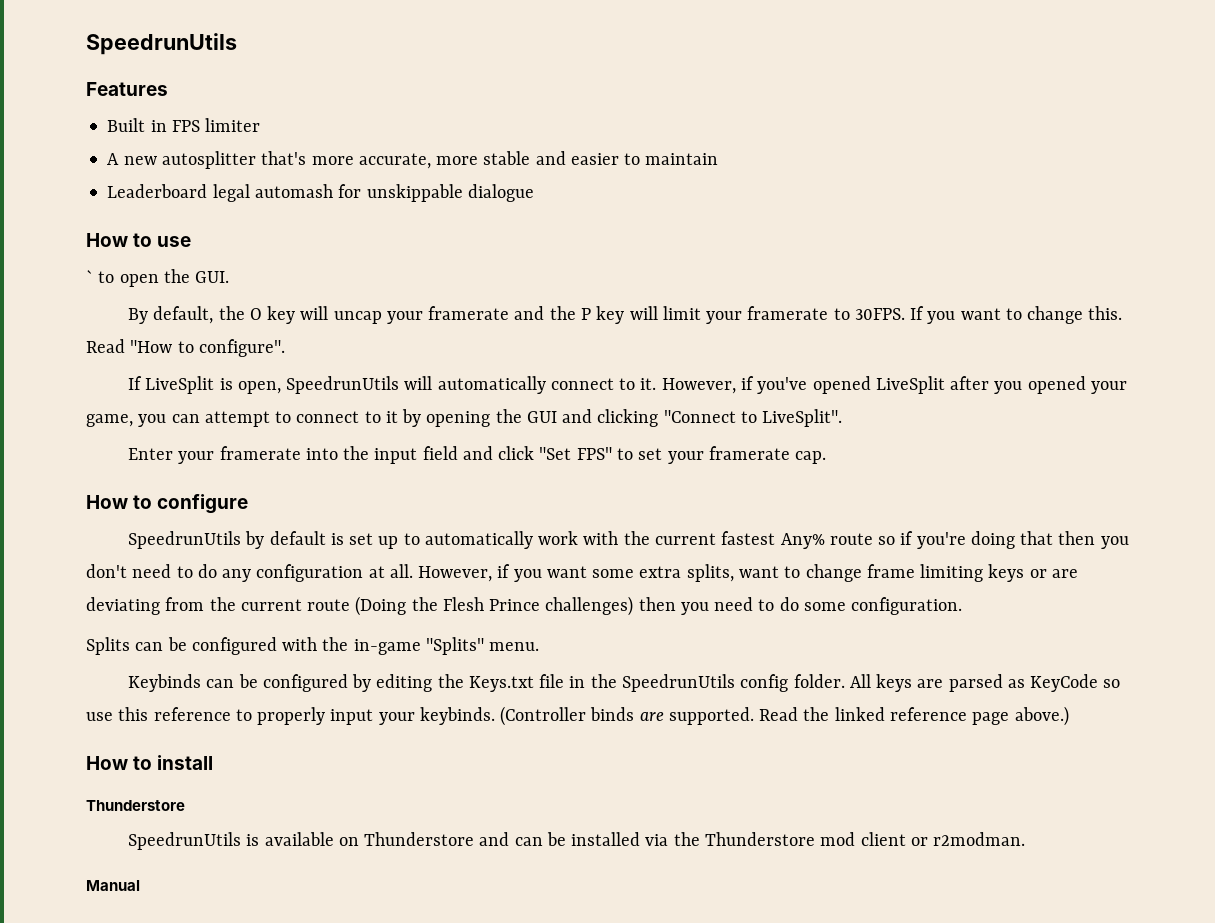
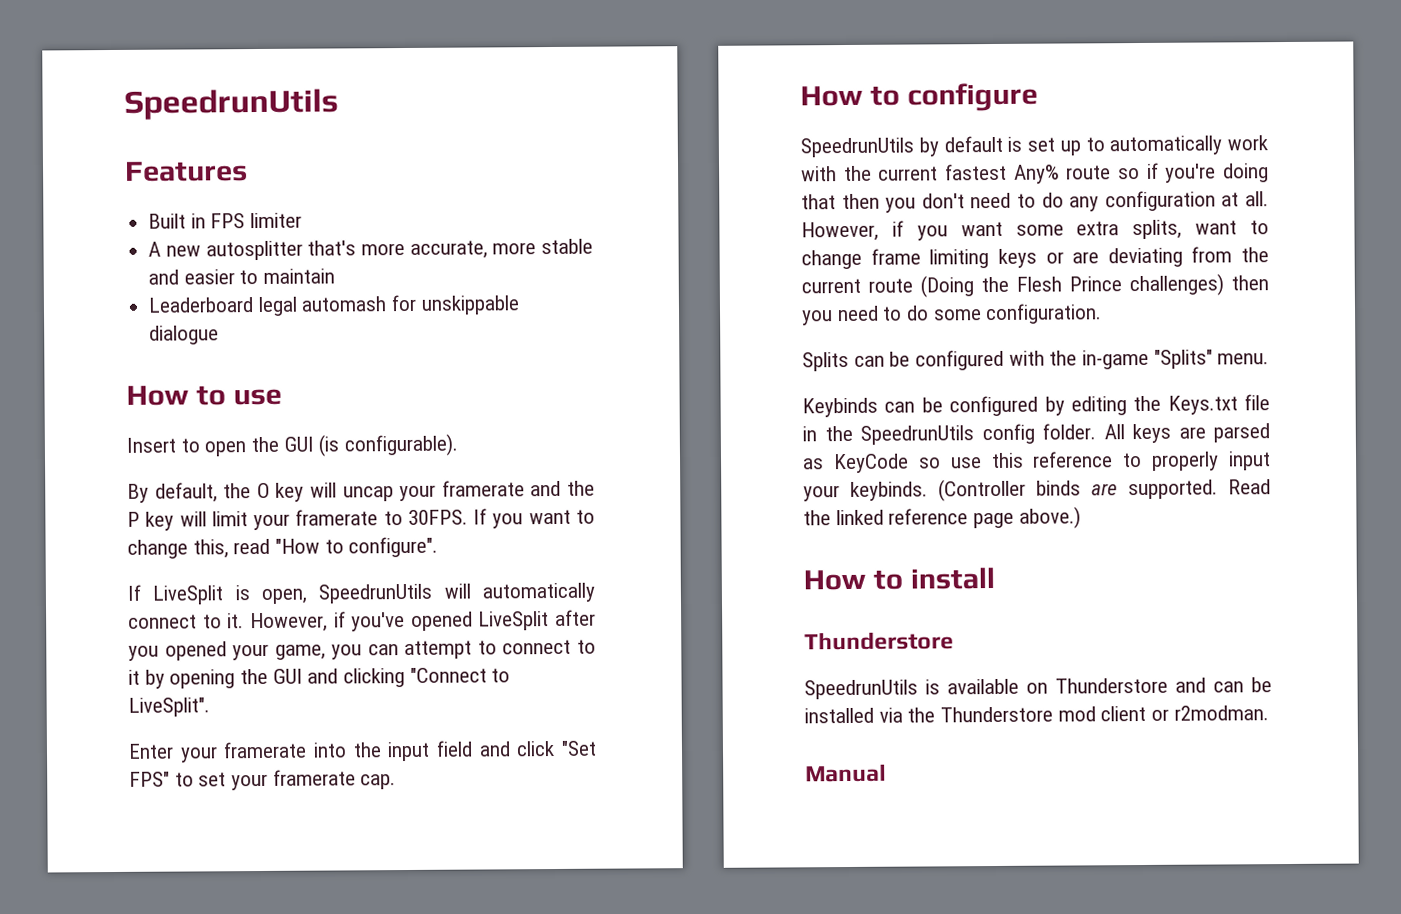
[86,270,93,283] ` -> [126,437,176,453] Insert
[195,271,230,283] GUI. -> [283,433,459,457] GUI (is configurable).
[1088,306,1123,320] [86,339,125,353] this. Read -> [192,538,271,559] this, read

